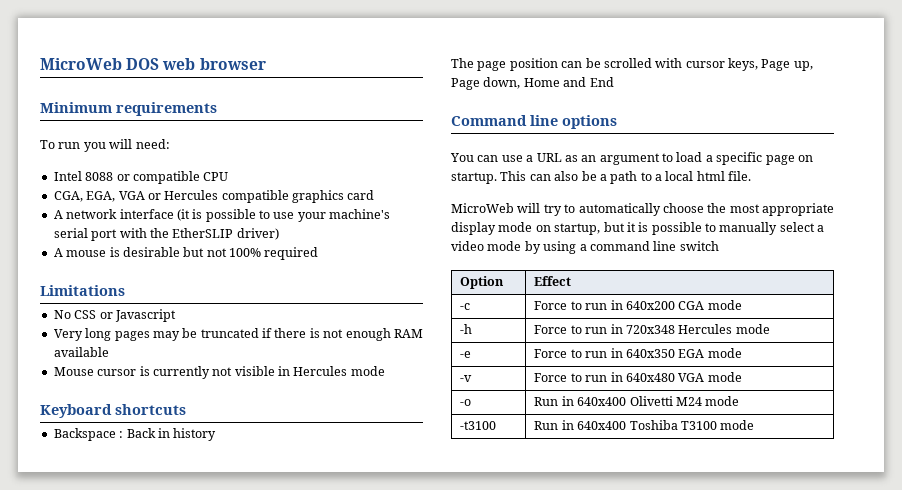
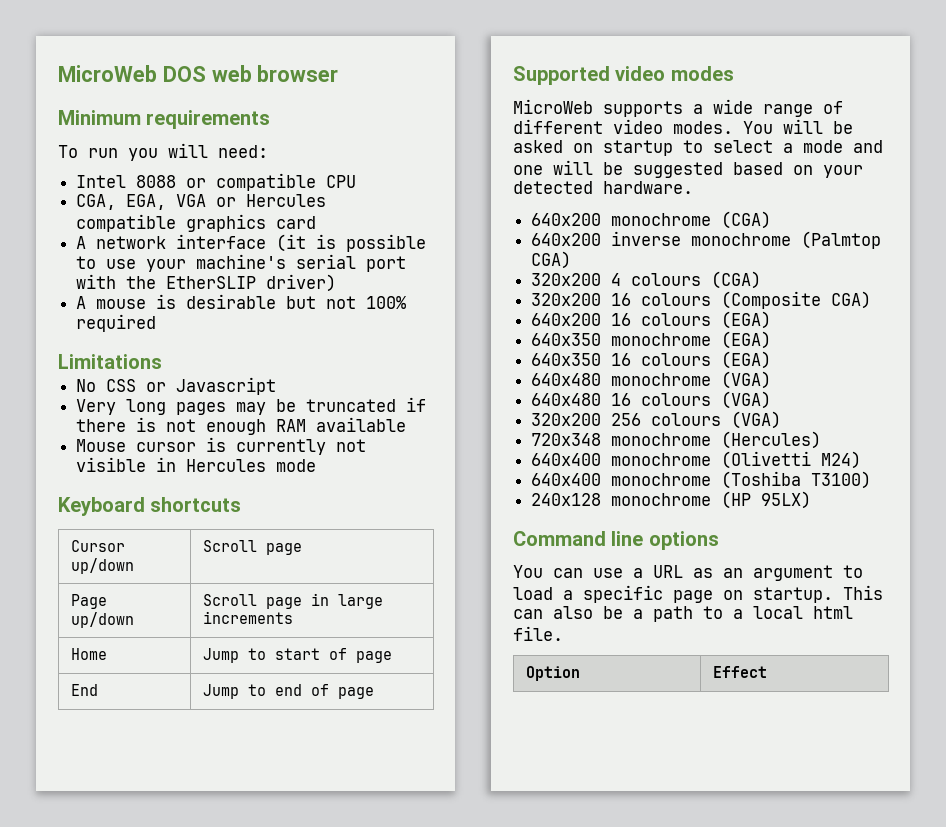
[53,428,217,441] [451,58,813,71] [451,77,614,90] // Backspace : Back in history // The page position can be scrolled with cursor keys, Page up, Page down, Home and End -> [70,540,125,552] [70,558,134,574] [202,540,302,555] [70,594,107,609] [70,612,134,628] [202,593,383,609] [202,611,293,624] [70,648,107,660] [202,648,392,663] [70,684,98,696] [202,684,374,699] [513,66,734,85] [513,99,843,117] [513,119,853,134] [513,140,883,156] [513,160,863,178] [513,181,693,194] [531,211,772,229] [531,231,882,249] [531,251,572,269] [531,271,762,289] [531,291,872,309] [531,311,772,329] [531,331,772,349] [531,351,772,369] [531,371,772,389] [531,391,772,409] [531,411,782,429] [531,431,822,449] [531,451,862,469] [531,471,872,489] [531,491,812,509] // Cursor up/down | Scroll page // Page up/down | Scroll page in large increments // Home | Jump to start of page // End | Jump to end of page // Supported video modes // MicroWeb supports a wide range of different video modes. You will be asked on startup to select a mode and one will be suggested based on your detected hardware. // 640x200 monochrome (CGA) // 640x200 inverse monochrome (Palmtop CGA) // 320x200 4 colours (CGA) // 320x200 16 colours (Composite CGA) // 640x200 16 colours (EGA) // 640x350 monochrome (EGA) // 640x350 16 colours (EGA) // 640x480 monochrome (VGA) // 640x480 16 colours (VGA) // 320x200 256 colours (VGA) // 720x348 monochrome (Hercules) // 640x400 monochrome (Olivetti M24) // 640x400 monochrome (Toshiba T3100) // 240x128 monochrome (HP 95LX)
[451,203,834,216] [451,222,825,235] [451,241,719,254] [460,276,505,289] [534,276,572,286] [460,303,471,310] [534,300,742,310] [460,324,473,334] [534,324,770,334] [460,351,472,358] [534,348,742,358] [460,375,473,382] [534,372,742,382] [460,399,472,406] [534,396,740,406] [460,421,497,430] [534,420,755,430] // MicroWeb will try to automatically choose the most appropriate display mode on startup, but it is possible to manually select a video mode by using a command line switch // Option | Effect // -c | Force to run in 640x200 CGA mode // -h | Force to run in 720x348 Hercules mode // -e | Force to run in 640x350 EGA mode // -v | Force to run in 640x480 VGA mode // -o | Run in 640x400 Olivetti M24 mode // -t3100 | Run in 640x400 Toshiba T3100 mode -> [525,666,580,681] [712,666,767,678] // Option | Effect

